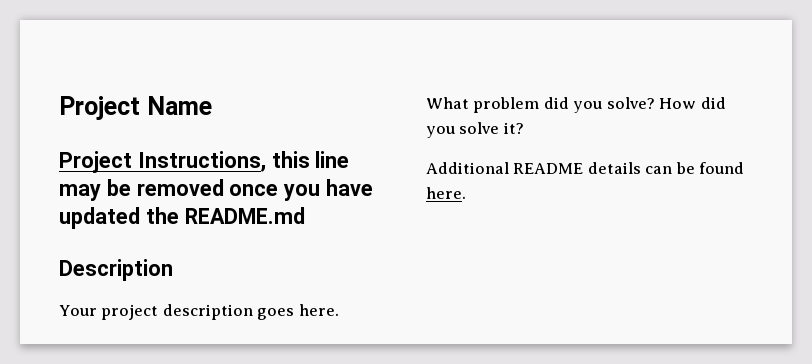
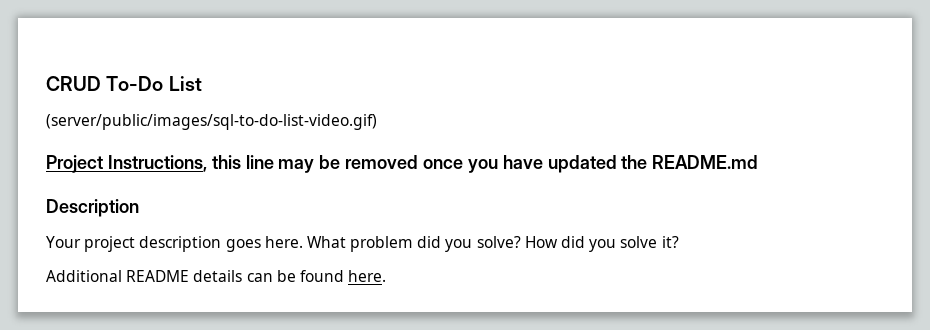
[59,96,212,120] Project Name -> [46,76,202,91] [46,114,377,130] CRUD To-Do List // (server/public/images/sql-to-do-list-video.gif)

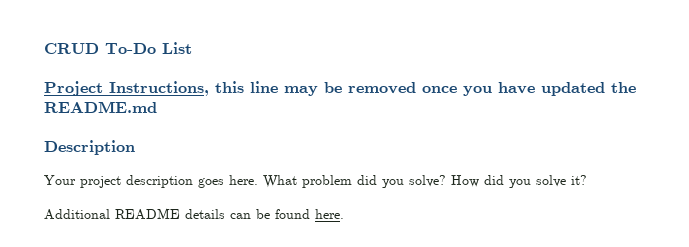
[46,114,377,130] // (server/public/images/sql-to-do-list-video.gif) -> (192, 48) none

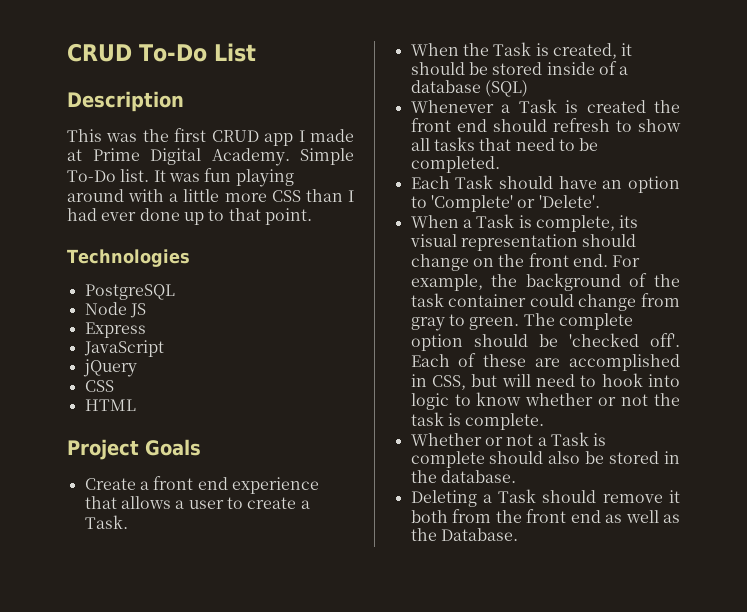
[44,81,636,96] [44,101,157,113] [44,140,135,155] [44,175,587,188] [44,208,344,220] Project Instructions, this line may be removed once you have updated the README.md // Description // Your project description goes here. What problem did you solve? How did you solve it? // Additional README details can be found here. -> [67,91,184,112] [67,128,354,146] [67,148,354,166] [67,168,294,187] [67,189,354,202] [67,208,312,225] [67,249,190,267] [84,284,175,300] [84,302,146,318] [84,322,146,338] [83,340,164,357] [82,359,137,377] [84,380,114,392] [84,399,136,411] [67,439,201,460] [84,476,319,494] [84,496,310,509] [84,515,128,529] [410,42,633,59] [410,61,629,75] [410,80,528,97] [410,99,680,113] [410,118,681,132] [410,137,599,151] [410,156,500,173] [410,175,680,193] [410,195,600,212] [410,214,639,232] [409,234,637,251] [410,253,641,271] [410,273,680,291] [410,293,680,311] [410,313,633,331] [410,333,680,351] [410,353,680,371] [410,373,680,390] [410,392,680,410] [410,412,545,430] [410,432,607,446] [410,451,680,468] [410,470,516,483] [410,489,680,507] [410,509,680,523] [410,528,518,541] Description // This was the first CRUD app I made at Prime Digital Academy. Simple To-Do list. It was fun playing around with a little more CSS than I had ever done up to that point. // Technologies // PostgreSQL // Node JS // Express // JavaScript // jQuery // CSS // HTML // Project Goals // Create a front end experience that allows a user to create a Task. // When the Task is created, it should be stored inside of a database (SQL) // Whenever a Task is created the front end should refresh to show all tasks that need to be completed. // Each Task should have an option to 'Complete' or 'Delete'. // When a Task is complete, its visual representation should change on the front end. For example, the background of the task container could change from gray to green. The complete option should be 'checked off'. Each of these are accomplished in CSS, but will need to hook into logic to know whether or not the task is complete. // Whether or not a Task is complete should also be stored in the database. // Deleting a Task should remove it both from the front end as well as the Database.

